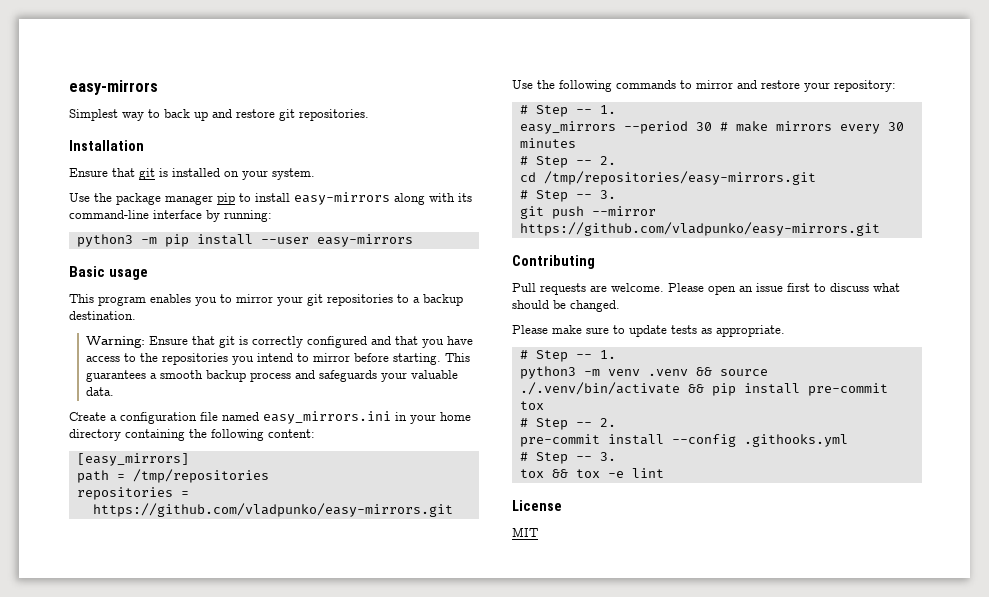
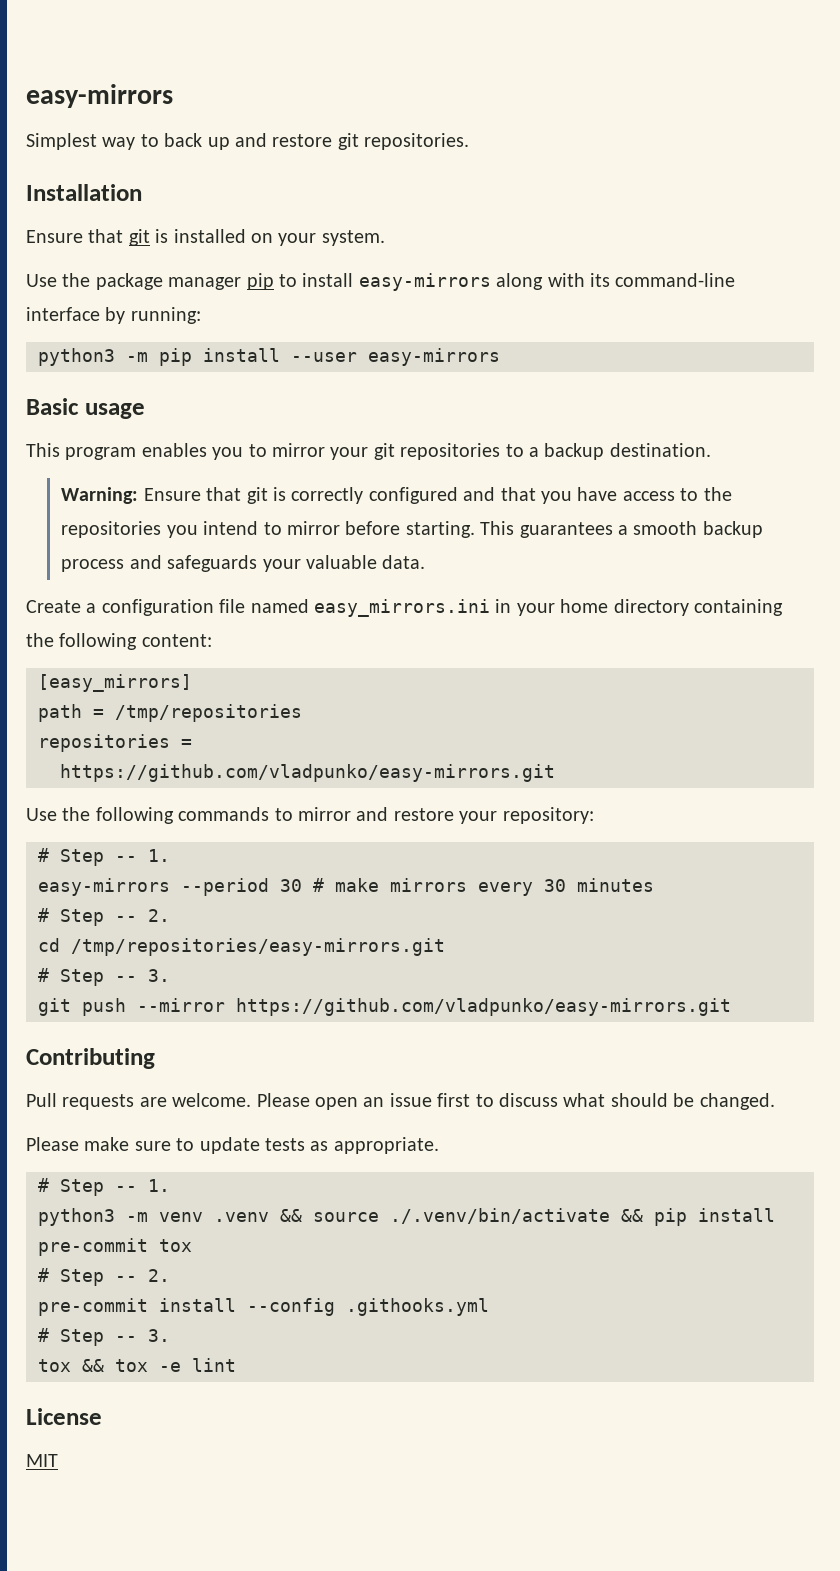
[519,121,616,134] easy_mirrors -> [38,878,170,896] easy-mirrors

